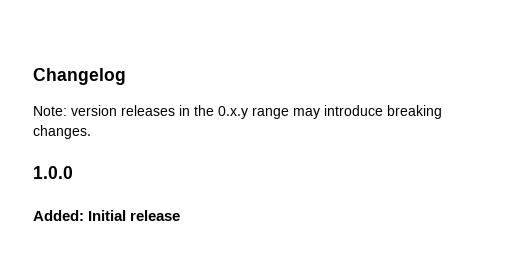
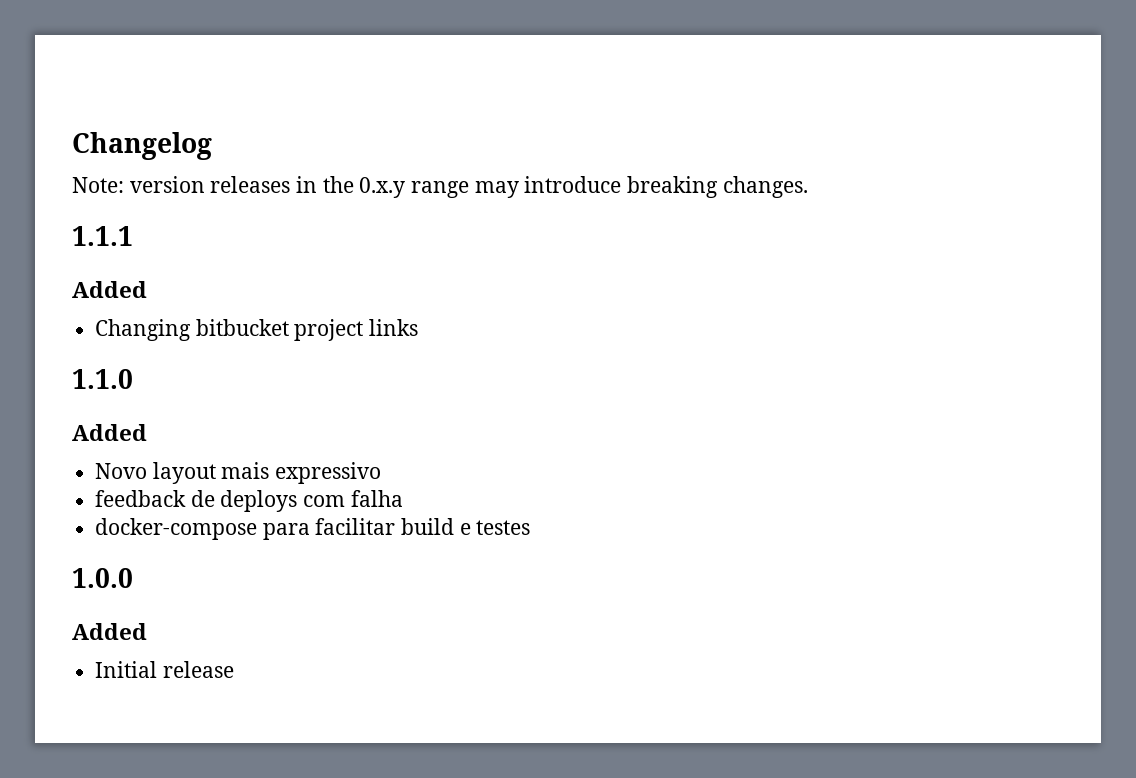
(91, 132) none -> [72,226,133,246] [72,281,147,298] [95,319,419,341] [72,369,133,389] [72,424,147,441] [95,462,382,484] [95,490,403,512] [95,518,531,540] // 1.1.1 // Added // Changing bitbucket project links // 1.1.0 // Added // Novo layout mais expressivo // feedback de deploys com falha // docker-compose para facilitar build e testes
[33,210,84,221] Added: -> [72,623,147,640] Added //

